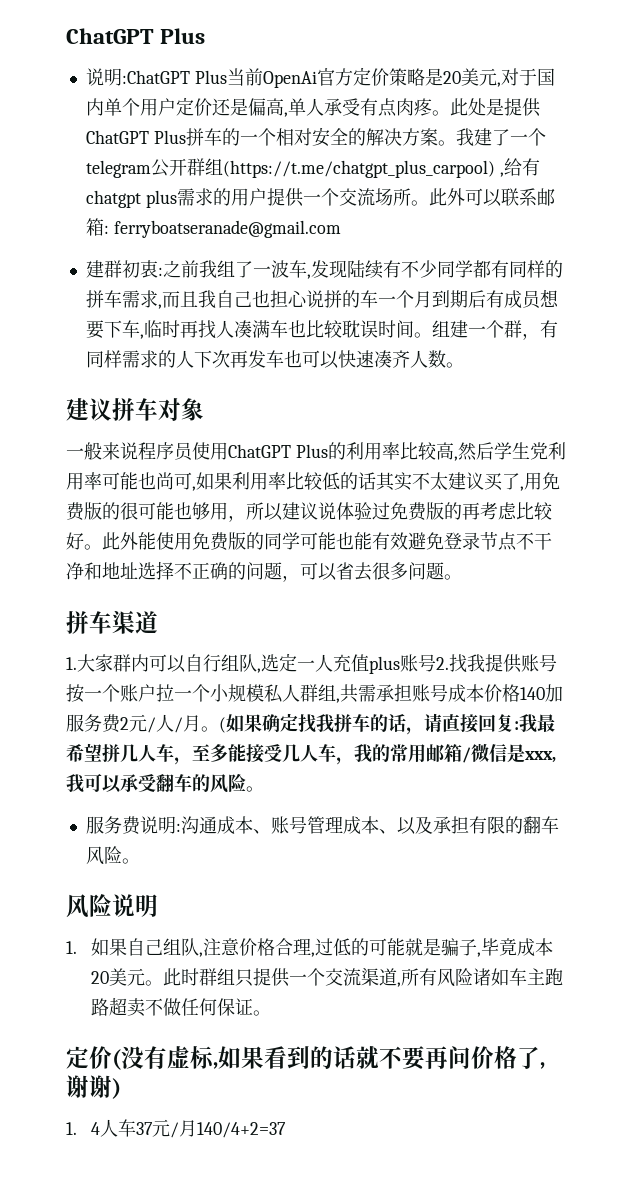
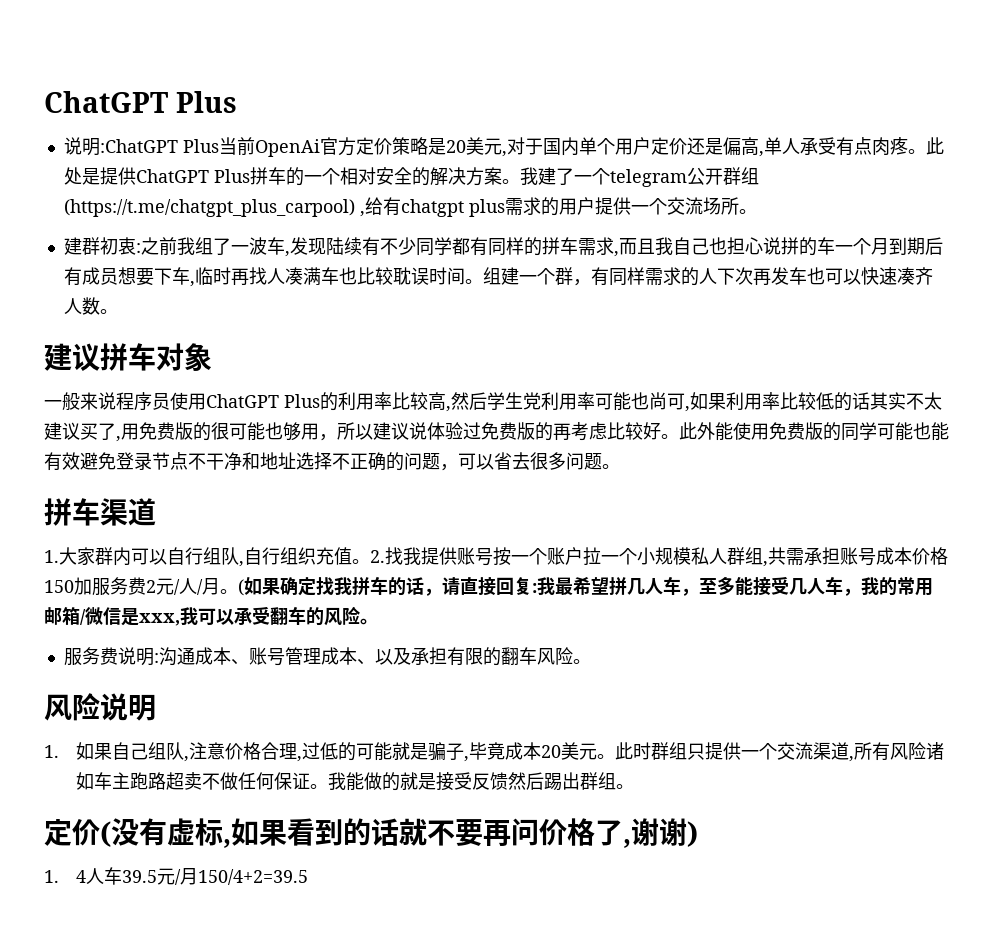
[428,188,555,207] [85,218,341,238] 此外可以联系邮箱: ferryboatseranade@gmail.com -> (757, 211) none
[261,653,436,674] 选定一人充值plus账号 -> [244,547,370,565] 自行组织充值。
[520,687,545,700] 140 -> [44,580,74,593] 150
(271, 1013) none -> [328,772,635,791] 我能做的就是接受反馈然后踢出群组。
[135,1122,153,1135] 37 -> [122,870,158,883] 39.5
[196,1122,286,1138] 140/4+2=37 -> [198,869,309,885] 150/4+2=39.5

